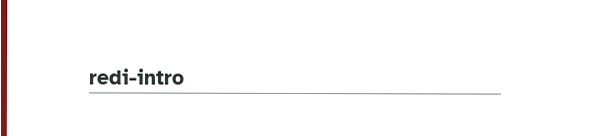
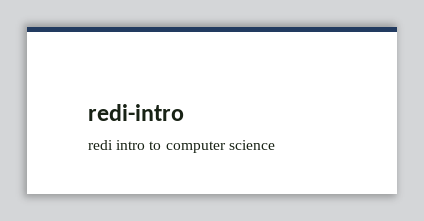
(185, 76) none -> [88,140,275,153] // redi intro to computer science

